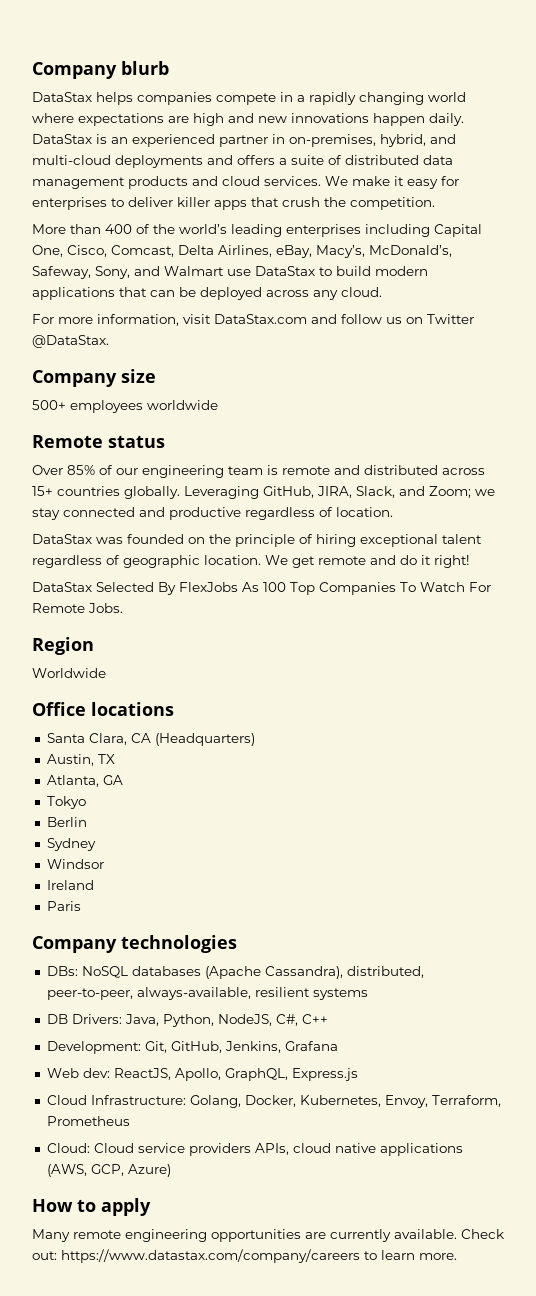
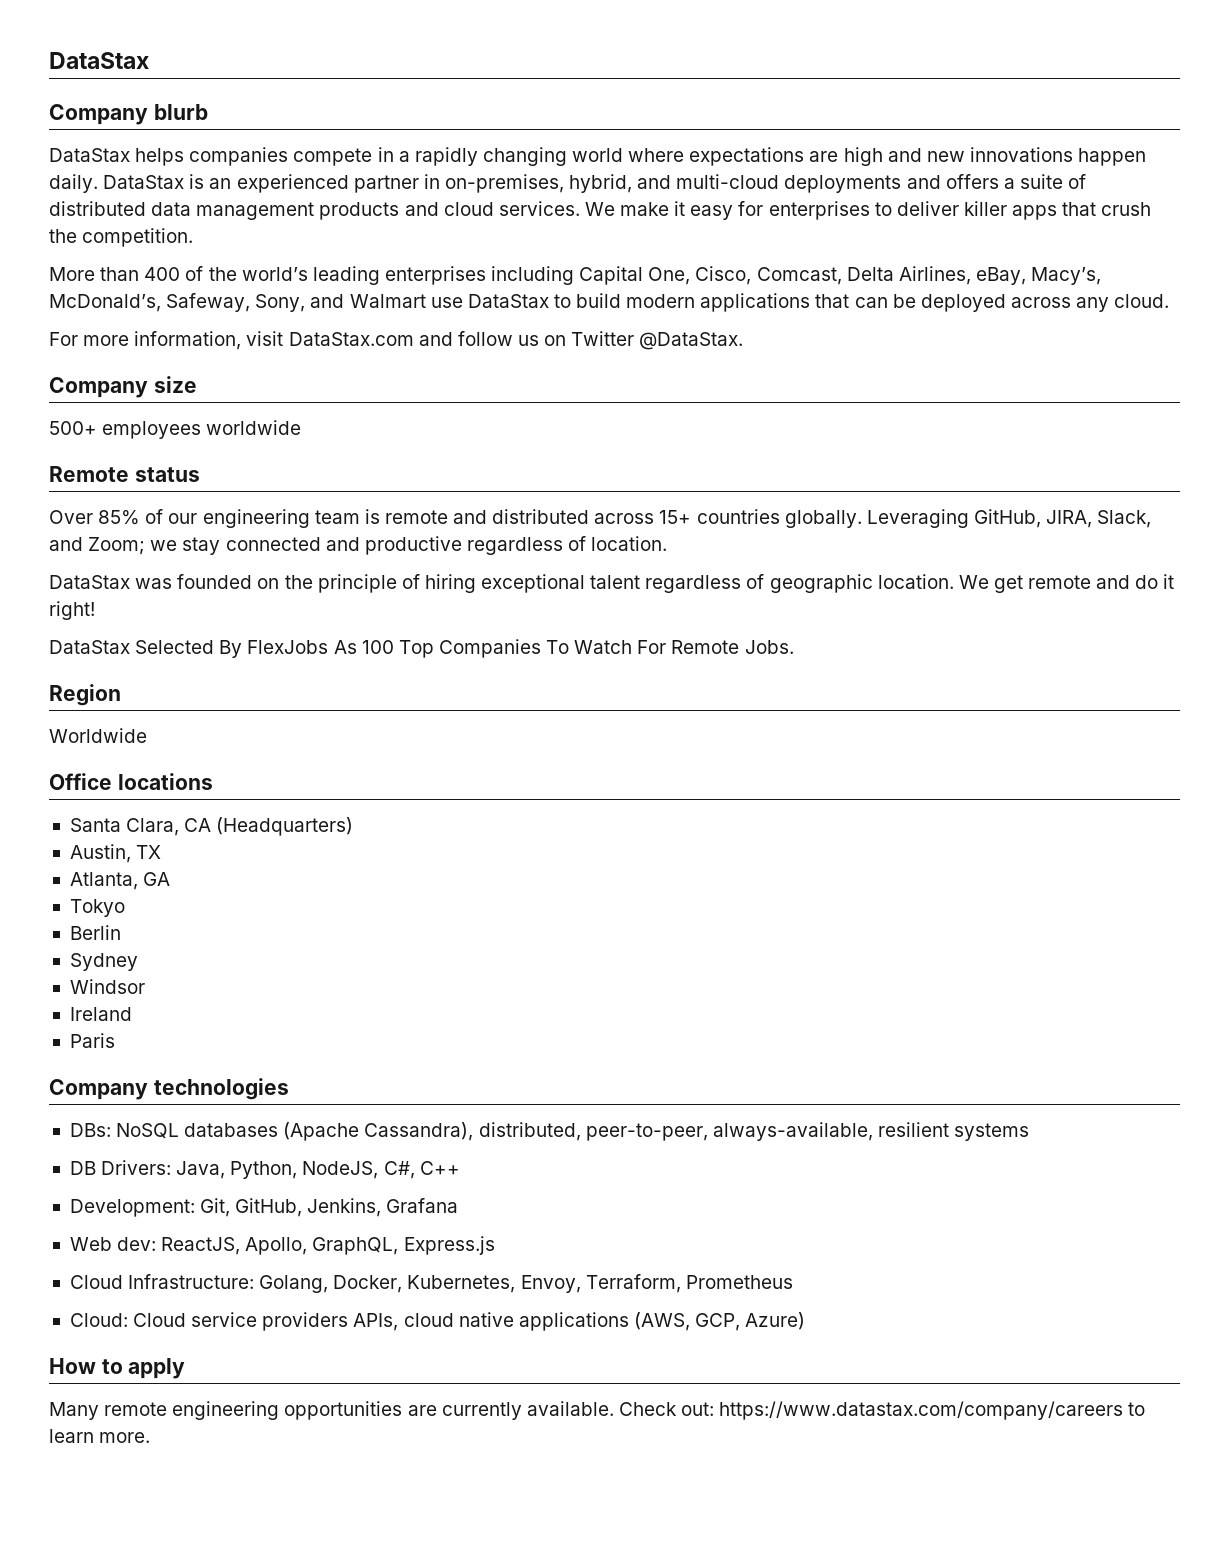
(32, 70) none -> [49,52,149,69] DataStax //

